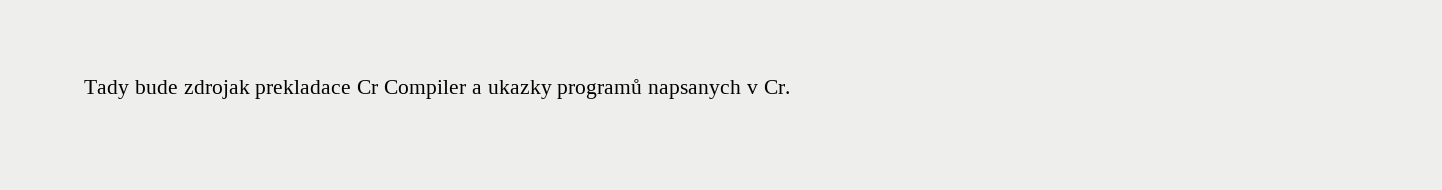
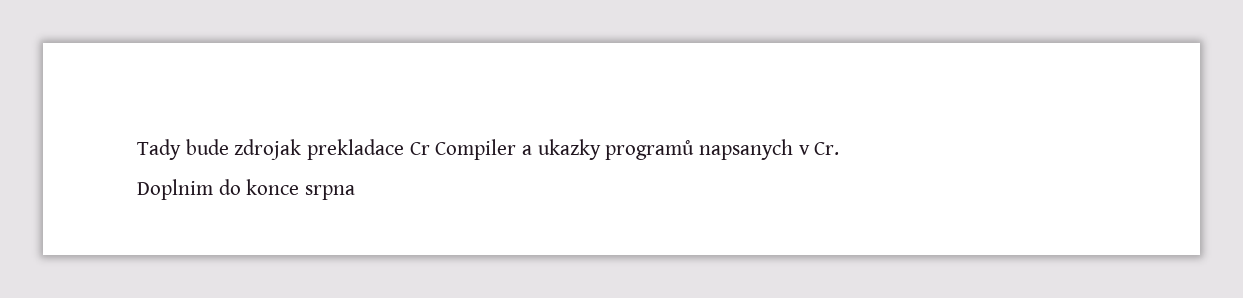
(790, 87) none -> [137,179,356,200] // Doplnim do konce srpna

